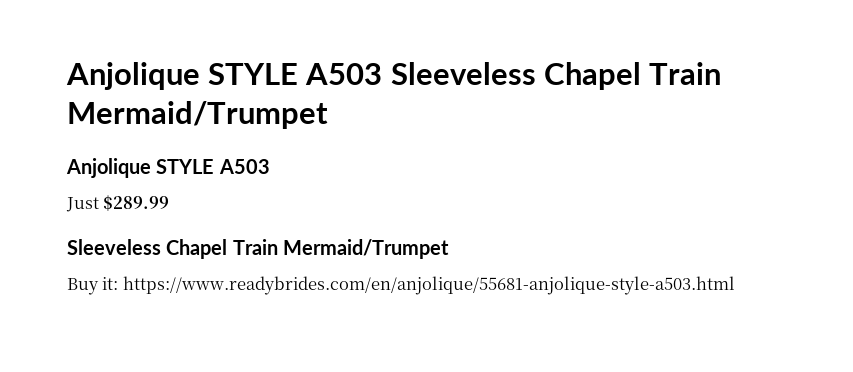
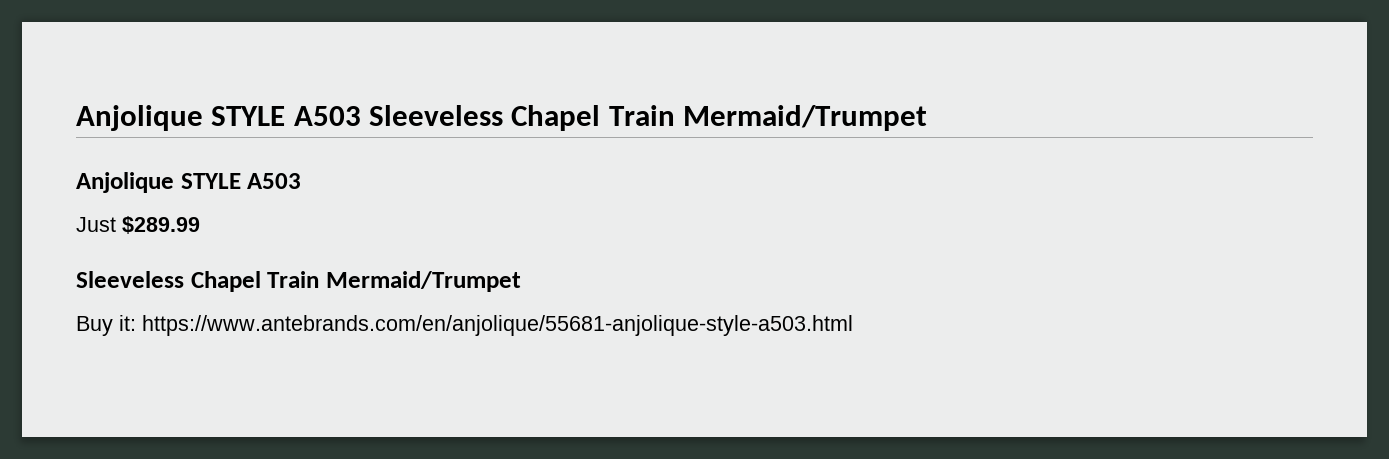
[122,276,735,295] https://www.readybrides.com/en/anjolique/55681-anjolique-style-a503.html -> [142,315,853,336] https://www.antebrands.com/en/anjolique/55681-anjolique-style-a503.html

